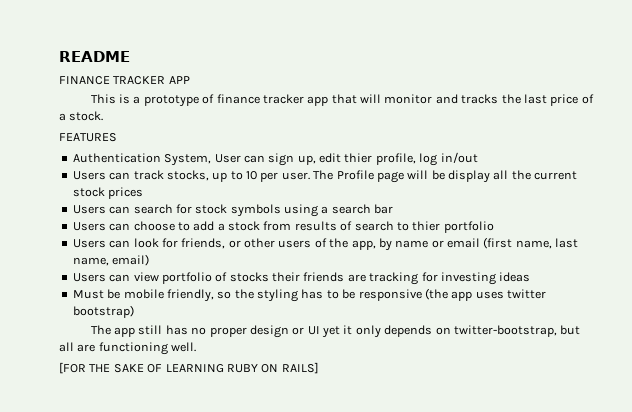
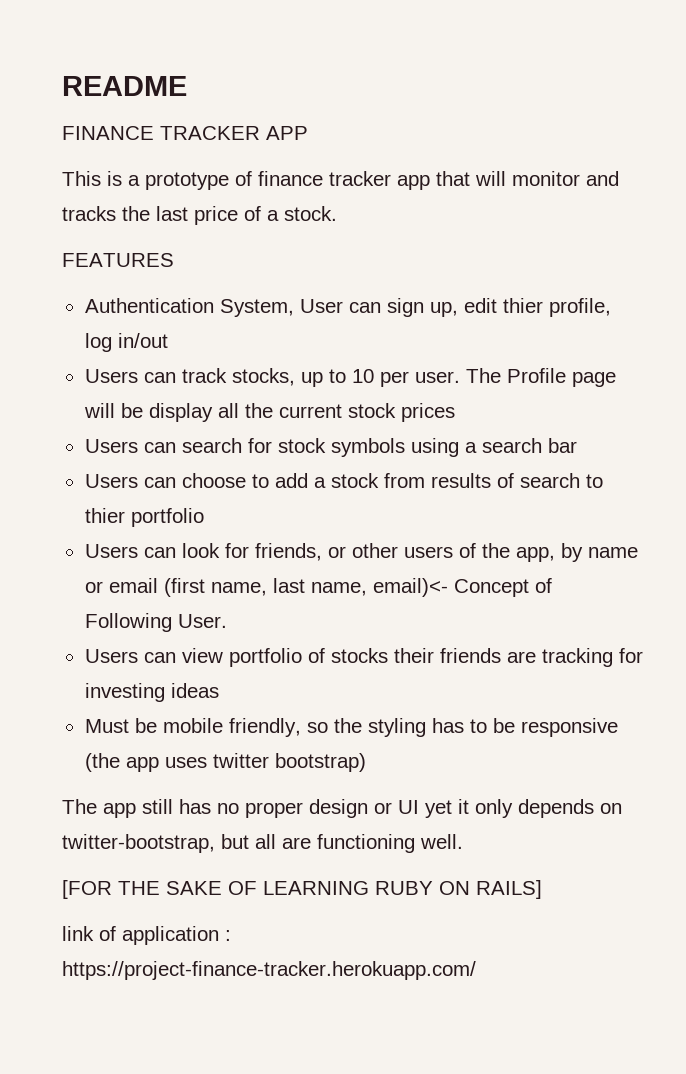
[112,254,150,266] email) -> [372,578,552,597] [84,613,227,632] email)<- Concept of Following User.
(319, 368) none -> [62,926,231,945] [62,961,476,980] // link of application : https://project-finance-tracker.herokuapp.com/

